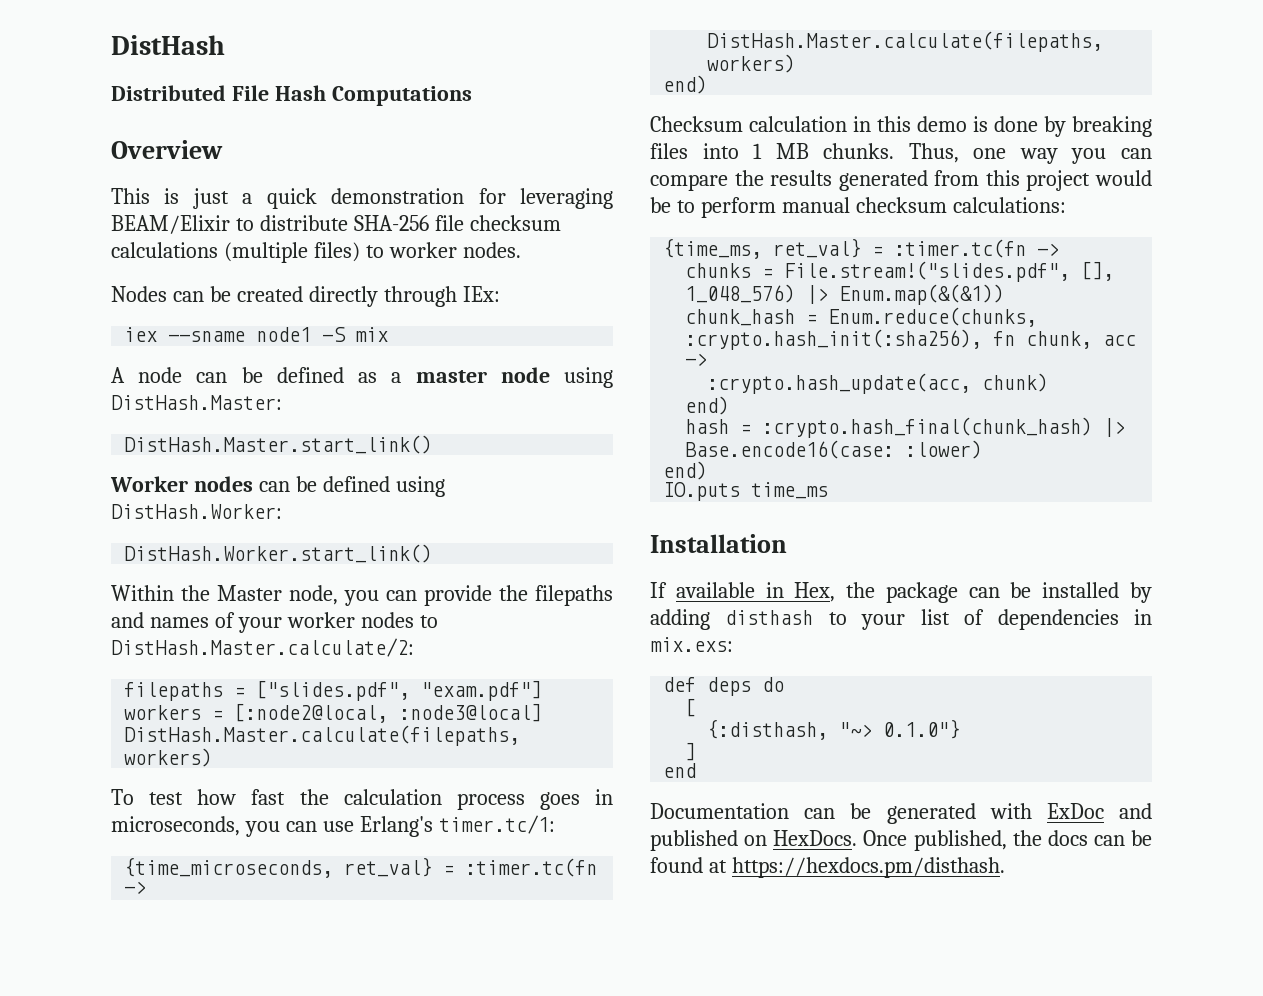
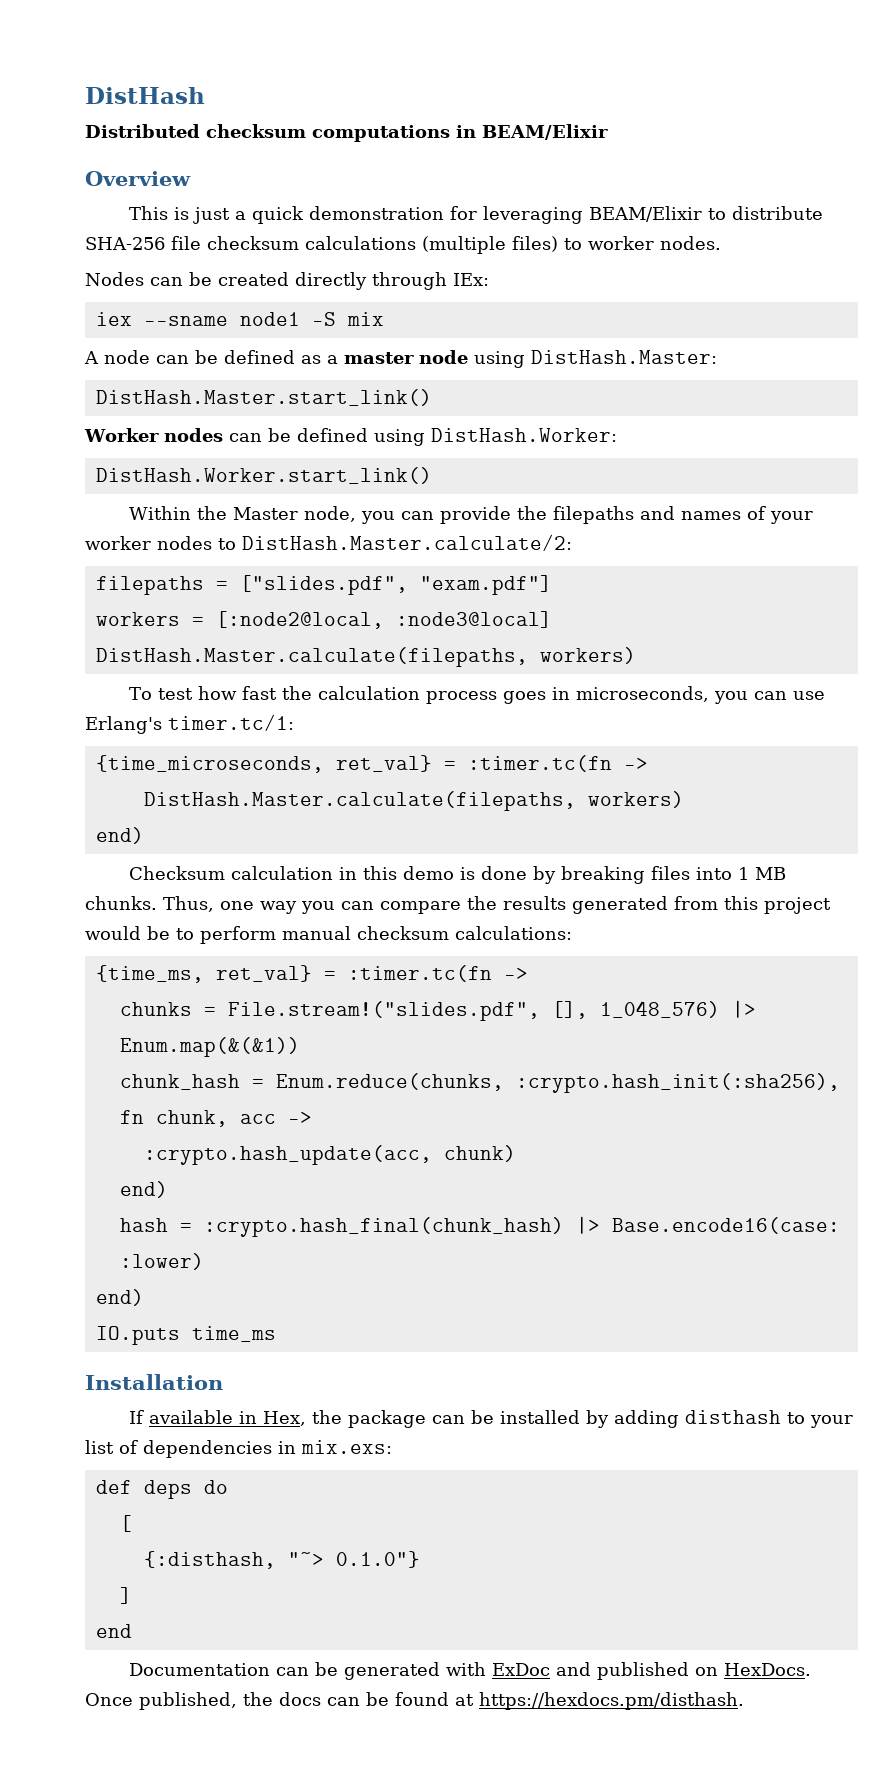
[231,85,472,106] File Hash Computations -> [206,124,608,142] checksum computations in BEAM/Elixir

